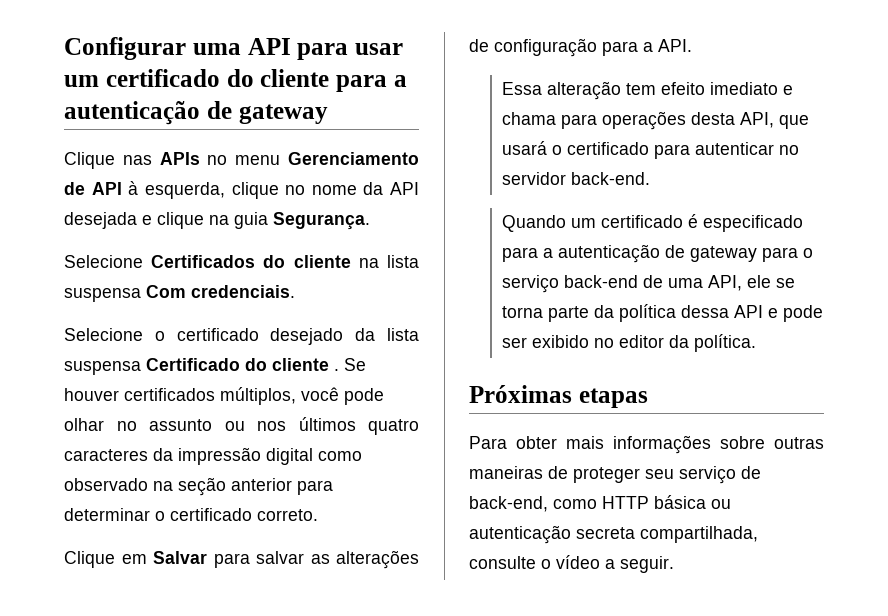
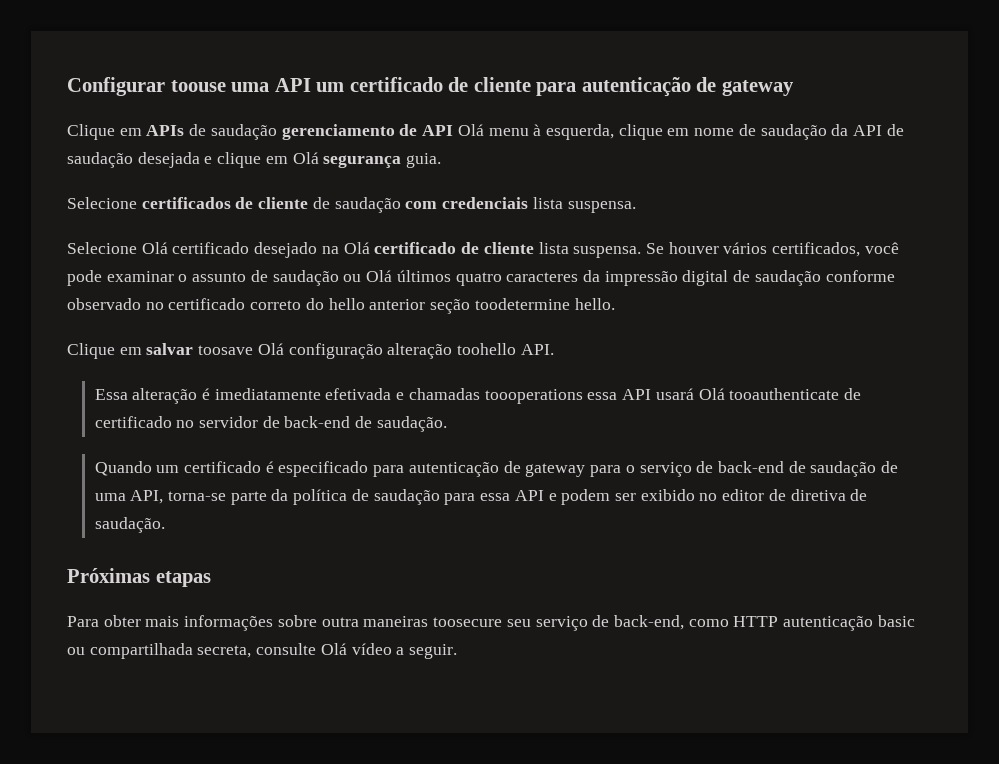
(186, 48) none -> [170,80,226,92] toouse
[297,43,403,60] [64,69,254,87] para usar um certificado do -> [316,77,469,92] um certificado de
[393,75,407,87] a -> (577, 89) none
[122,152,419,165] [64,181,419,199] [64,212,370,230] [64,255,419,268] [64,285,295,302] [64,328,165,341] nas APIs no menu Gerenciamento de API à esquerda, clique no nome da API desejada e clique na guia Segurança. // Selecione Certificados do cliente na lista suspensa Com credenciais. // Selecione o -> [119,124,904,140] [67,152,442,168] [67,197,636,213] [67,242,168,254] em APIs de saudação gerenciamento de API Olá menu à esquerda, clique em nome de saudação da API de saudação desejada e clique em Olá segurança guia. // Selecione certificados de cliente de saudação com credenciais lista suspensa. // Selecione Olá
[355,328,419,341] [64,358,366,375] [64,387,384,405] [64,418,286,431] da lista suspensa Certificado do cliente . Se houver certificados múltiplos, você pode olhar no assunto ou nos -> [321,242,899,258] [67,270,393,286] na Olá certificado de cliente lista suspensa. Se houver vários certificados, você pode examinar o assunto de saudação ou Olá
[318,451,362,461] [64,477,333,496] [64,508,318,521] [64,550,419,569] [469,38,692,57] [501,81,793,100] [501,111,809,130] [501,141,799,159] [501,172,650,185] como observado na seção anterior para determinar o certificado correto. // Clique em Salvar para salvar as alterações de configuração para a API. // Essa alteração tem efeito imediato e chama para operações desta API, que usará o certificado para autenticar no servidor back-end. -> [733,270,895,286] [67,298,615,314] [67,343,554,359] [94,388,861,404] [94,416,447,432] de saudação conforme observado no certificado correto do hello anterior seção toodetermine hello. // Clique em salvar toosave Olá configuração alteração toohello API. // Essa alteração é imediatamente efetivada e chamadas toooperations essa API usará Olá tooauthenticate de certificado no servidor de back-end de saudação.
[542,248,553,258] a -> (405, 471) none
[563,275,795,291] [501,304,729,322] back-end de uma API, ele se torna parte da política dessa -> [696,461,899,477] [94,489,511,505] de back-end de saudação de uma API, torna-se parte da política de saudação para essa
[782,305,823,322] pode -> [561,489,611,505] podem
[668,334,756,352] da política. -> [768,489,868,501] [94,517,165,533] de diretiva de saudação.
[774,437,824,449] [469,466,640,483] outras maneiras de proteger -> [321,616,503,627] outra maneiras toosecure
[654,495,731,509] [469,525,758,544] [469,556,551,569] básica ou autenticação secreta compartilhada, consulte o -> [783,615,915,631] [67,643,347,659] autenticação basic ou compartilhada secreta, consulte Olá

